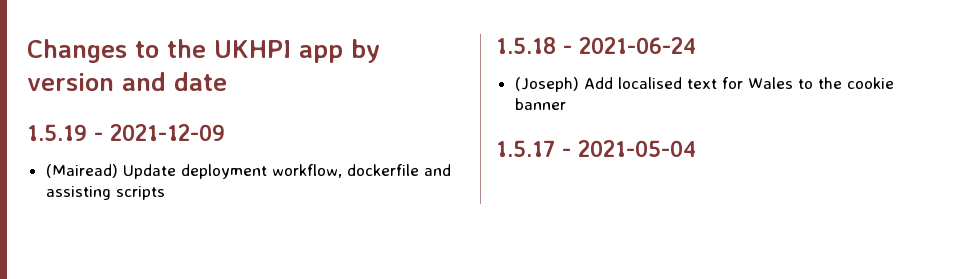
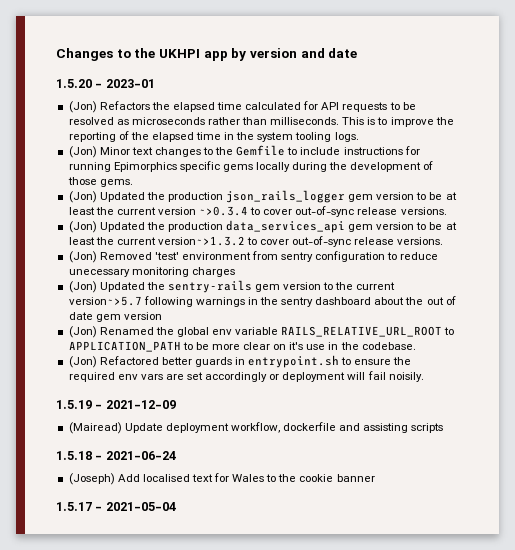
(227, 81) none -> [56,79,155,88] [68,101,416,113] [68,117,454,127] [68,131,359,142] [68,145,420,158] [68,161,434,172] [67,177,133,187] [68,190,457,203] [68,206,447,217] [68,220,457,233] [68,236,444,247] [68,251,439,263] [68,267,235,277] [68,280,396,293] [68,296,456,307] [68,312,162,322] [68,326,455,338] [68,341,416,352] [68,355,412,368] [68,371,424,382] // 1.5.20 - 2023-01 // (Jon) Refactors the elapsed time calculated for API requests to be resolved as microseconds rather than milliseconds. This is to improve the reporting of the elapsed time in the system tooling logs. // (Jon) Minor text changes to the Gemfile to include instructions for running Epimorphics specific gems locally during the development of those gems. // (Jon) Updated the production json_rails_logger gem version to be at least the current version ~>0.3.4 to cover out-of-sync release versions. // (Jon) Updated the production data_services_api gem version to be at least the current version~>1.3.2 to cover out-of-sync release versions. // (Jon) Removed 'test' environment from sentry configuration to reduce unecessary monitoring charges // (Jon) Updated the sentry-rails gem version to the current version~>5.7 following warnings in the sentry dashboard about the out of date gem version // (Jon) Renamed the global env variable RAILS_RELATIVE_URL_ROOT to APPLICATION_PATH to be more clear on it's use in the codebase. // (Jon) Refactored better guards in entrypoint.sh to ensure the required env vars are set accordingly or deployment will fail noisily.

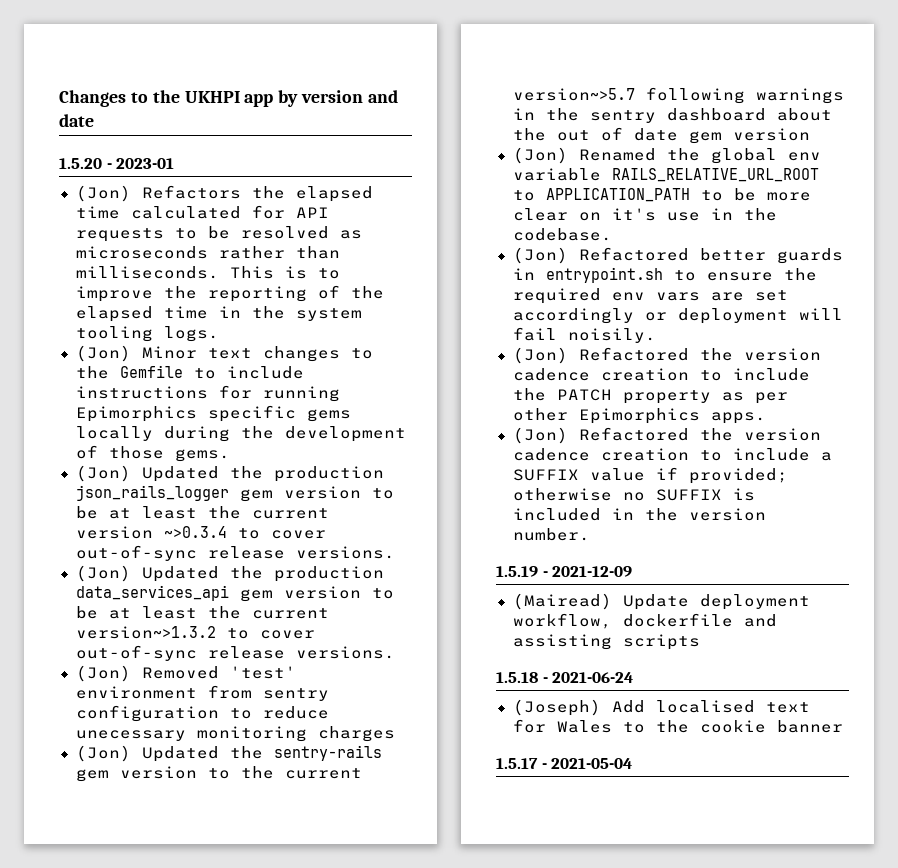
(424, 377) none -> [512,347,821,364] [512,368,810,381] [512,388,788,404] [512,408,766,424] [512,427,821,444] [512,448,832,461] [512,467,788,484] [512,488,755,501] [512,508,766,521] [512,528,590,541] // (Jon) Refactored the version cadence creation to include the PATCH property as per other Epimorphics apps. // (Jon) Refactored the version cadence creation to include a SUFFIX value if provided; otherwise no SUFFIX is included in the version number.

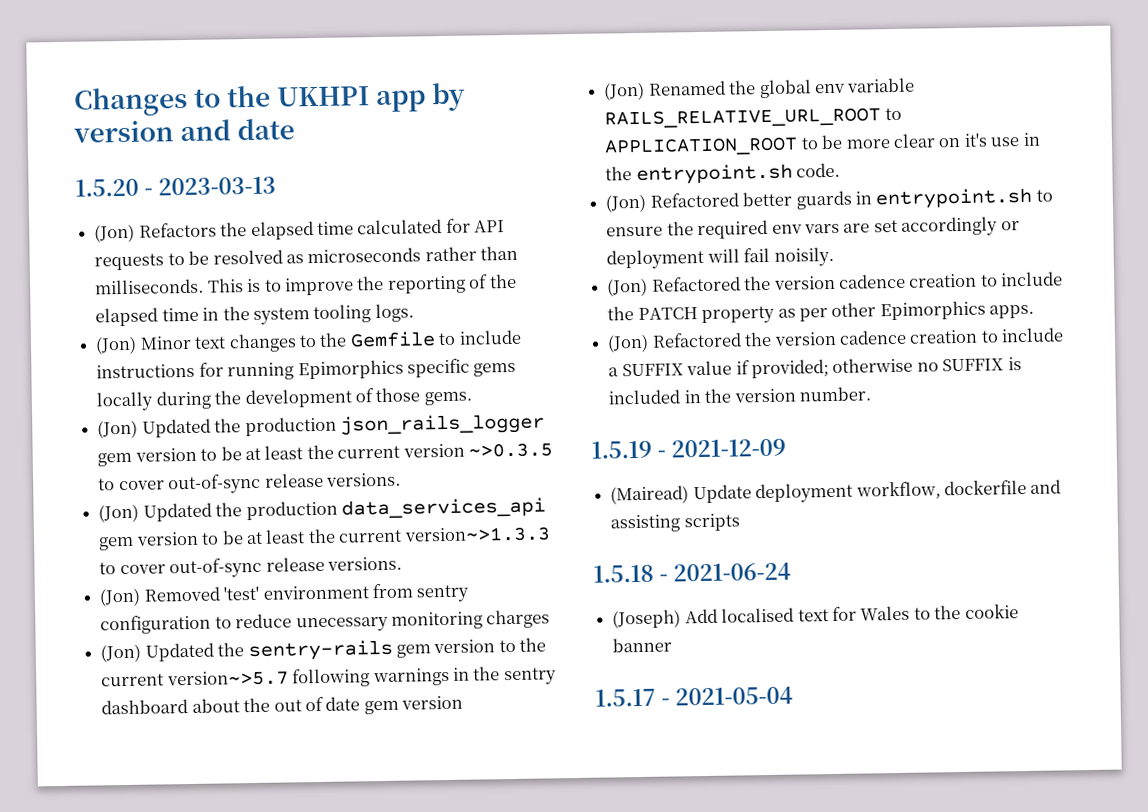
[116,158,175,169] 2023-01 -> [158,176,276,196] 2023-03-13
[163,526,227,538] ~>0.3.4 -> [468,442,554,458] ~>0.3.5
[75,626,216,639] version~>1.3.2 -> [403,526,551,543] version~>1.3.3
[545,188,690,202] APPLICATION_PATH -> [604,136,799,157] APPLICATION_ROOT
[512,228,612,241] codebase. -> [635,162,841,186] entrypoint.sh code.

